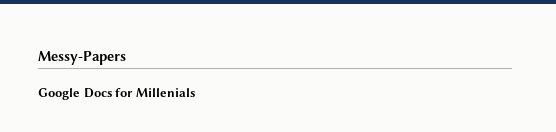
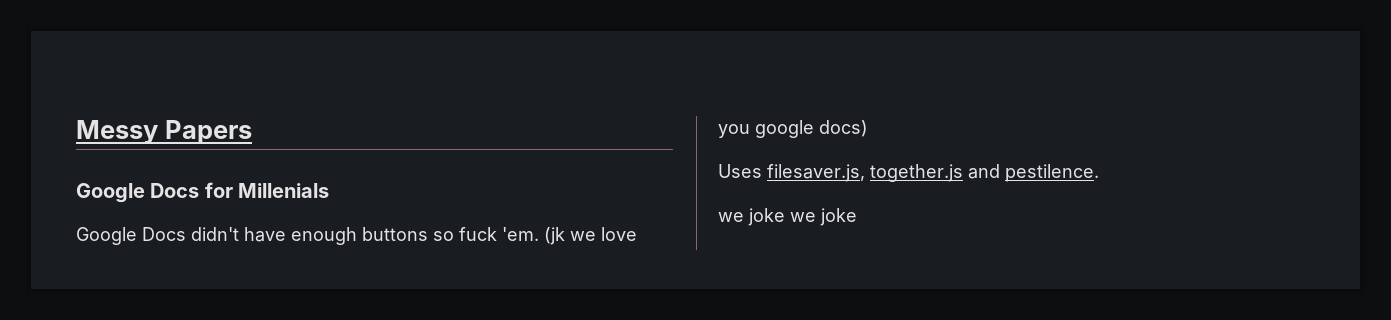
[38,51,126,65] Messy-Papers -> [76,120,252,144] Messy Papers
(195, 92) none -> [76,227,637,245] [718,120,868,138] [718,164,1099,182] [718,208,857,226] // Google Docs didn't have enough buttons so fuck 'em. (jk we love you google docs) // Uses filesaver.js, together.js and pestilence. // we joke we joke

